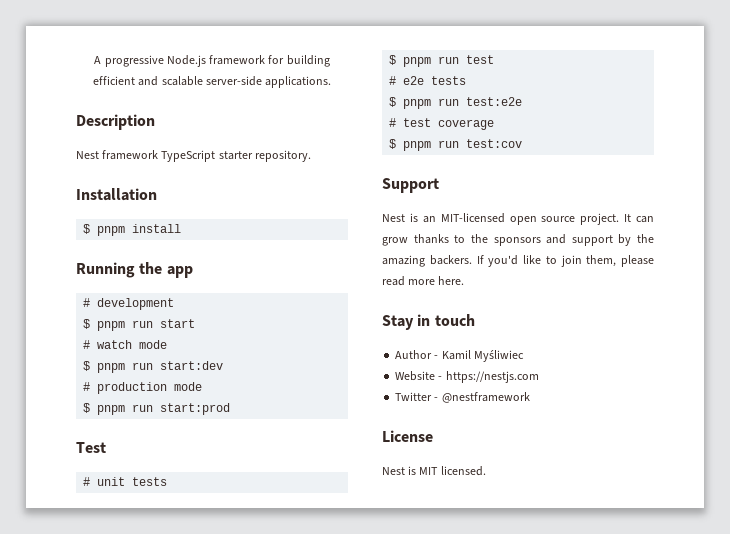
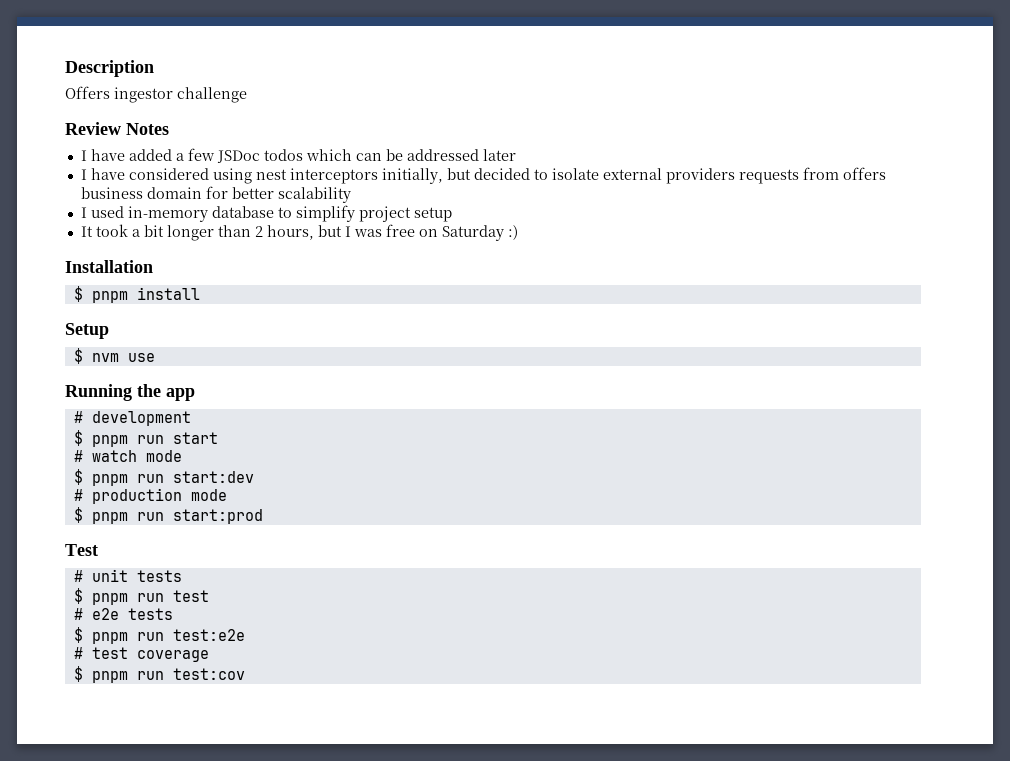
[94,55,330,67] [93,76,331,88] [76,114,155,130] [76,150,311,162] A progressive Node.js framework for building efficient and scalable server-side applications. // Description // Nest framework TypeScript starter repository. -> [65,60,154,77] [65,86,247,103] [65,122,169,135] [80,148,516,163] [80,167,886,184] [80,186,351,203] [80,205,452,222] [80,224,518,241] Description // Offers ingestor challenge // Review Notes // I have added a few JSDoc todos which can be addressed later // I have considered using nest interceptors initially, but decided to isolate external providers requests from offers business domain for better scalability // I used in-memory database to simplify project setup // It took a bit longer than 2 hours, but I was free on Saturday :)
(182, 228) none -> [65,323,109,339] [73,348,155,364] // Setup // $ nvm use
[382,178,439,193] [382,213,654,225] [382,234,654,246] [382,255,654,267] [382,276,465,286] [382,314,475,330] [395,350,524,362] [395,371,539,383] [395,392,530,403] [382,430,433,442] [382,466,486,476] // Support // Nest is an MIT-licensed open source project. It can grow thanks to the sponsors and support by the amazing backers. If you'd like to join them, please read more here. // Stay in touch // Author - Kamil Myśliwiec // Website - https://nestjs.com // Twitter - @nestframework // License // Nest is MIT licensed. -> (245, 674) none

